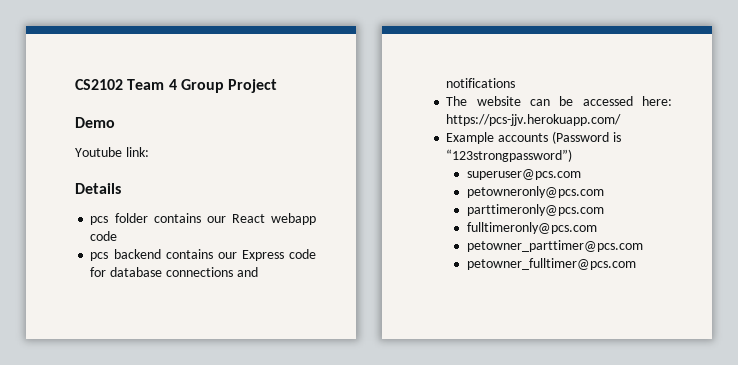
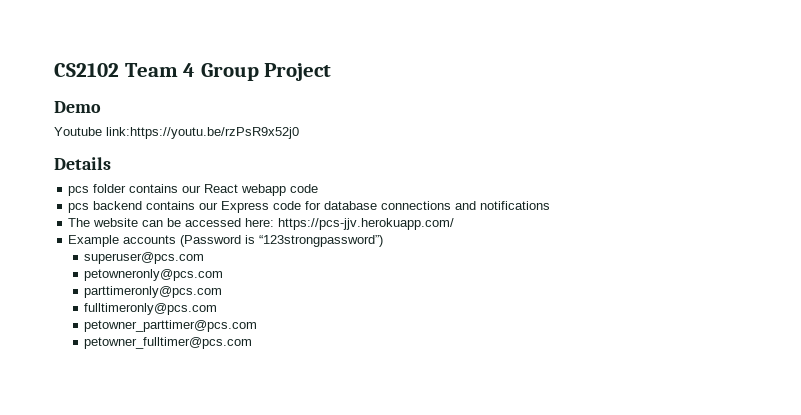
[125,147,149,157] link: -> [106,127,299,139] link:https://youtu.be/rzPsR9x52j0

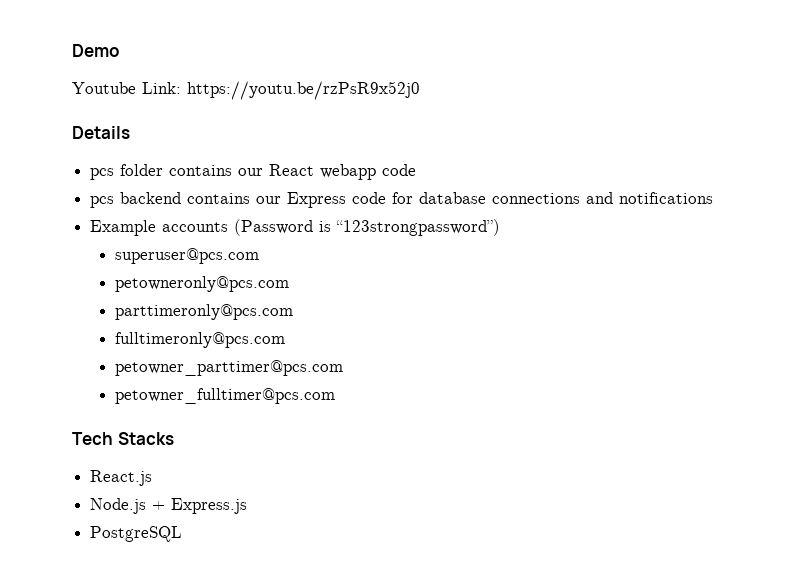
[54,63,332,81] CS2102 Team 4 Group Project // -> (72, 50) none
[106,127,299,139] link:https://youtu.be/rzPsR9x52j0 -> [142,81,420,100] Link: https://youtu.be/rzPsR9x52j0
[68,218,455,230] // The website can be accessed here: https://pcs-jjv.herokuapp.com/ -> (714, 198) none
(253, 343) none -> [72,432,174,445] [90,470,153,486] [90,498,248,514] [90,526,183,542] // Tech Stacks // React.js // Node.js + Express.js // PostgreSQL

